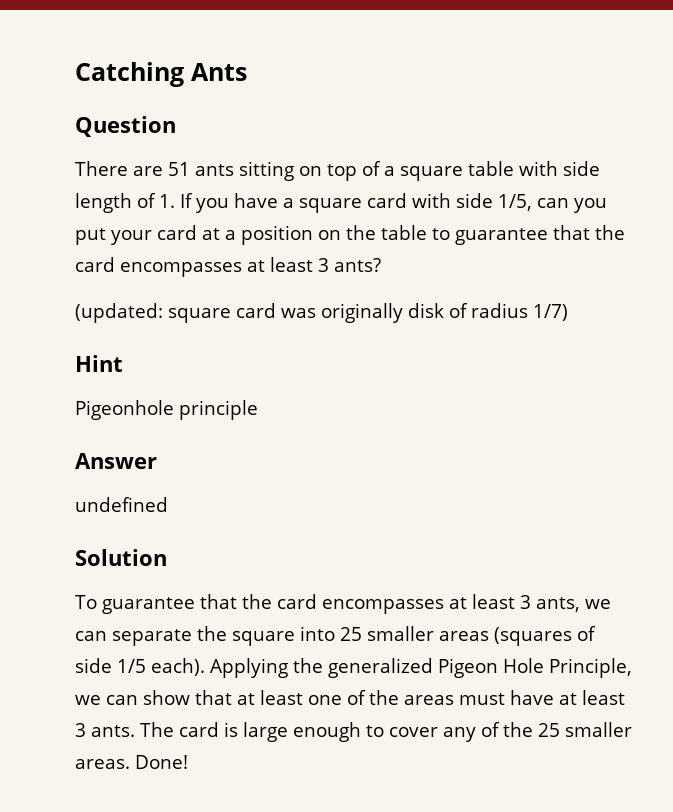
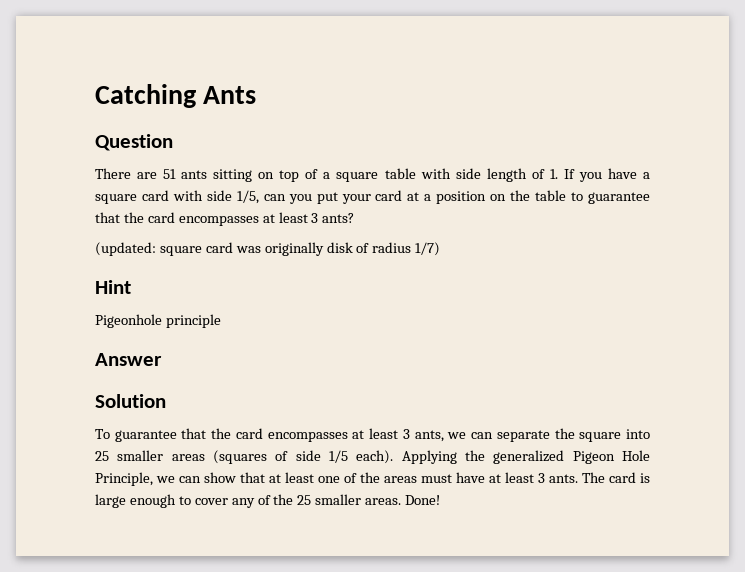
[75,497,168,512] // undefined -> (162, 359) none

